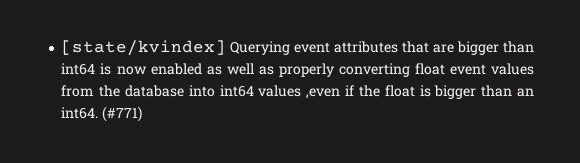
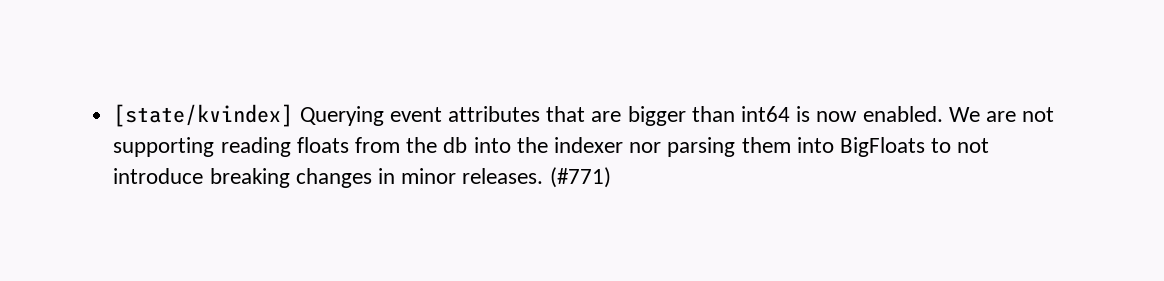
[150,63,534,77] [61,85,535,99] [61,107,99,119] enabled as well as properly converting float event values from the database into int64 values ,even if the float is bigger than an int64. -> [862,106,1055,122] [113,137,990,157] [113,168,544,188] enabled. We are not supporting reading floats from the db into the indexer nor parsing them into BigFloats to not introduce breaking changes in minor releases.

